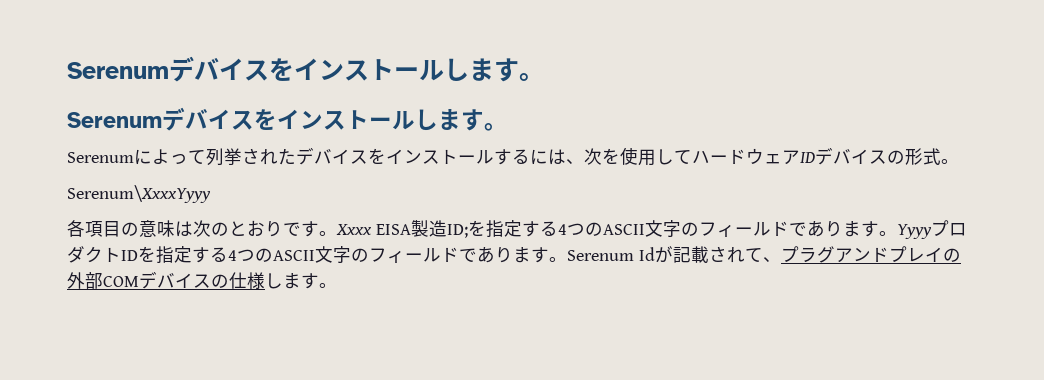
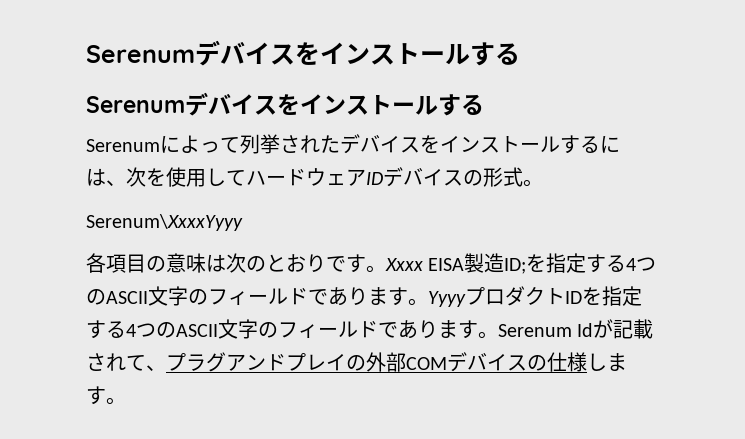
[67,56,544,82] [67,107,507,131] Serenumデバイスをインストールします。 // Serenumデバイスをインストールします。 -> [86,40,520,66] [86,92,484,116] Serenumデバイスをインストールする // Serenumデバイスをインストールする

